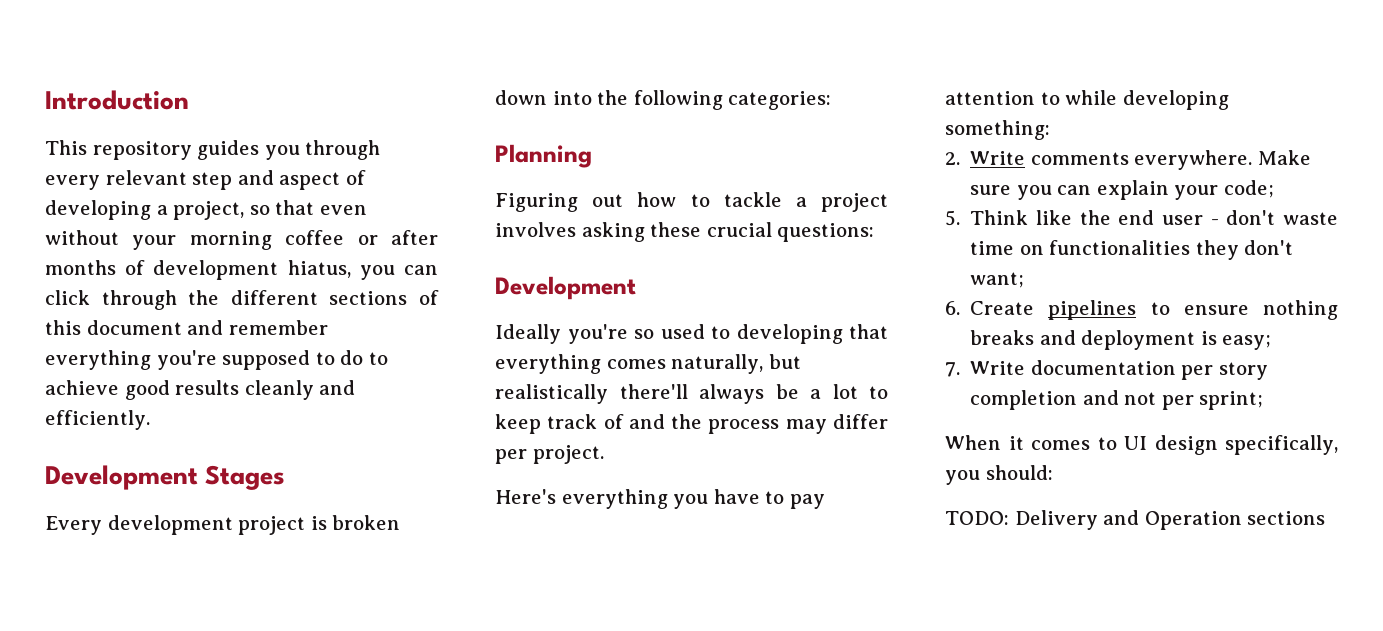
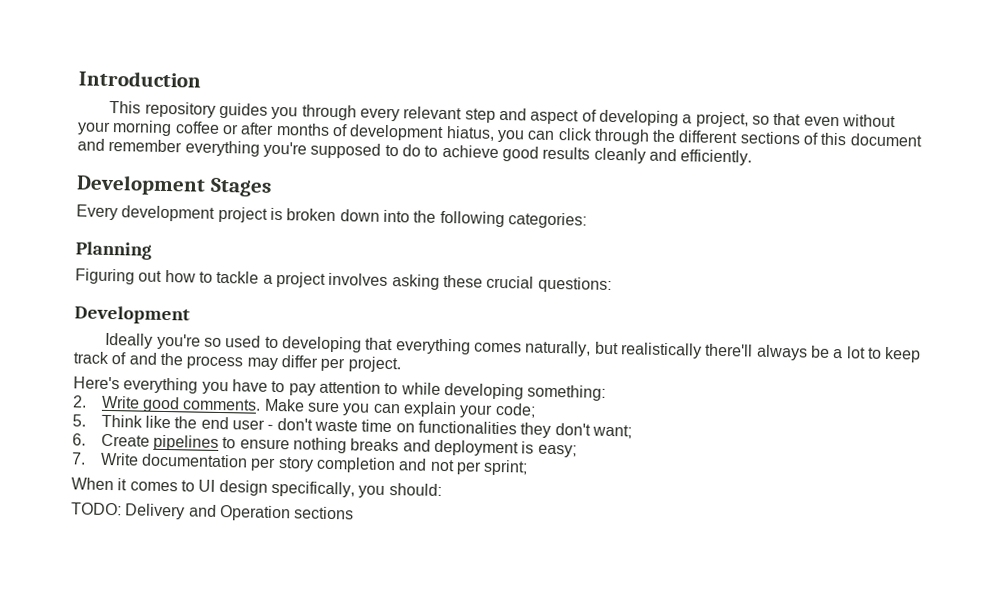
[1030,150,1253,170] comments everywhere. -> [142,396,262,413] good comments.

